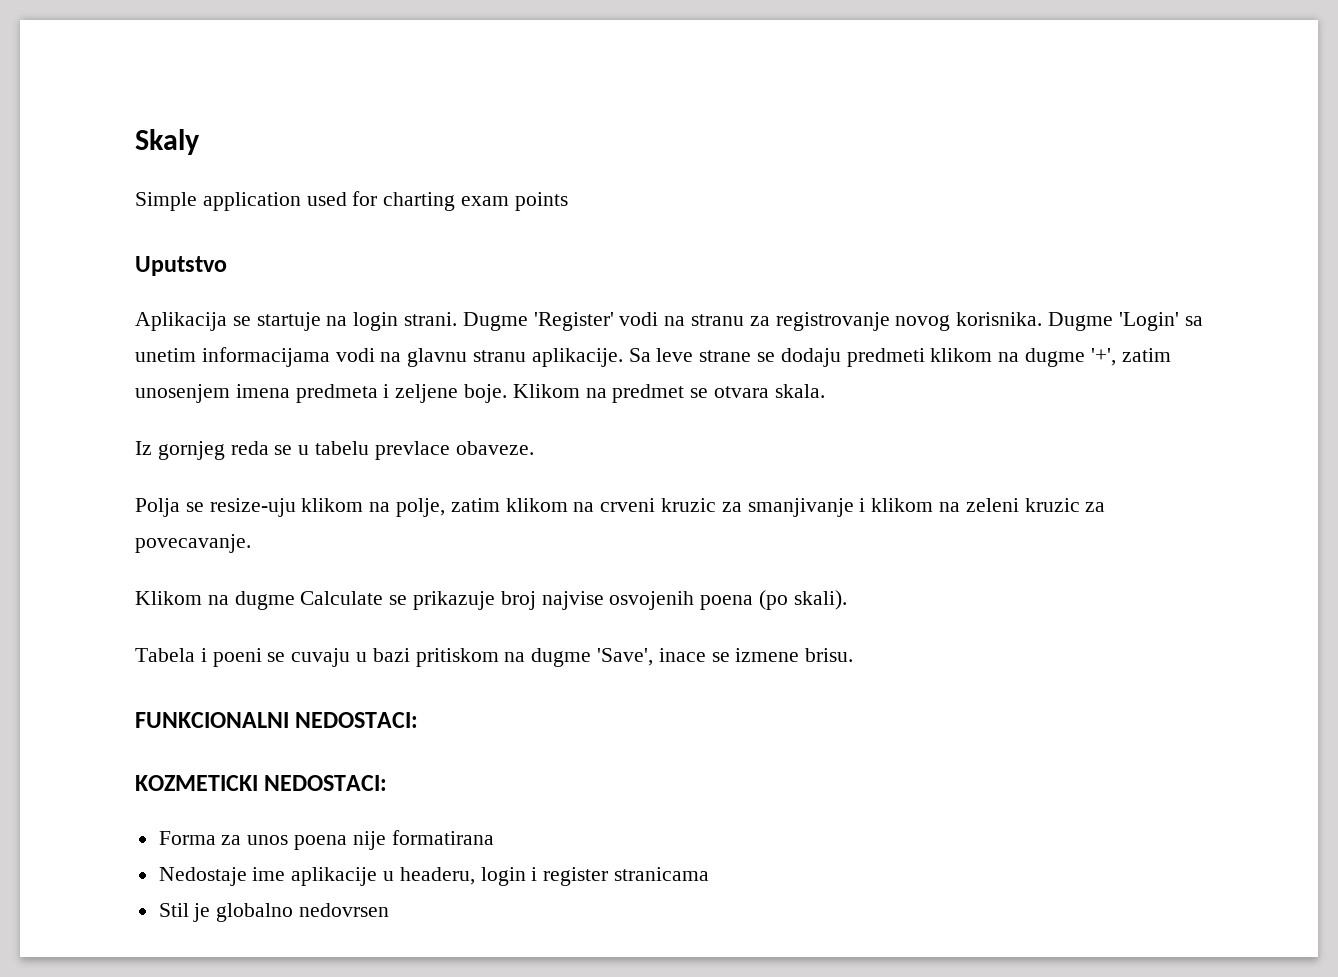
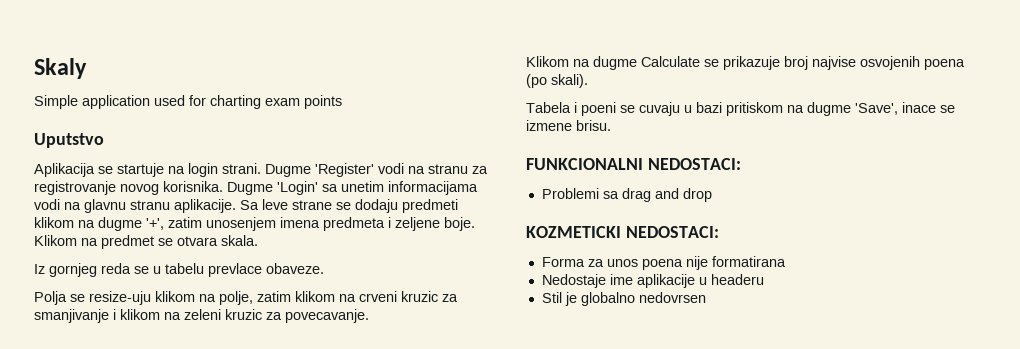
(419, 720) none -> [541,188,712,202] // Problemi sa drag and drop
[399,867,710,886] headeru, login i register stranicama -> [710,274,764,285] headeru

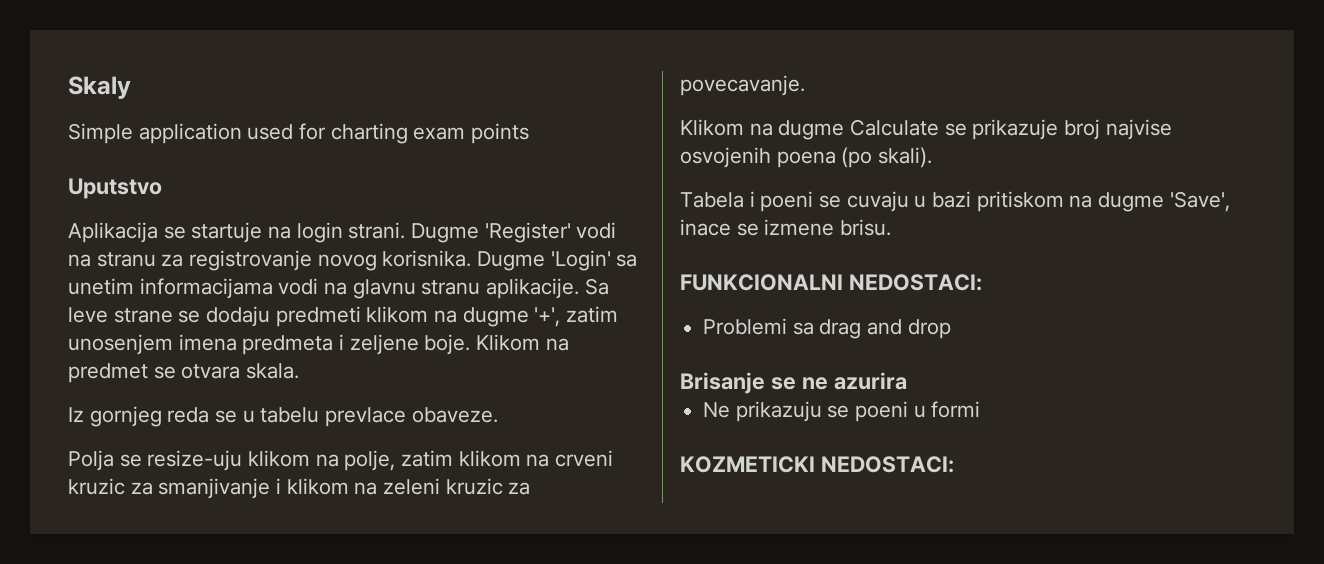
[526,226,719,238] [541,256,786,270] [541,274,764,288] [541,292,706,306] KOZMETICKI NEDOSTACI: // Forma za unos poena nije formatirana // Nedostaje ime aplikacije u headeru // Stil je globalno nedovrsen -> [680,372,907,394] [703,401,981,422] [680,456,954,473] Brisanje se ne azurira // Ne prikazuju se poeni u formi // KOZMETICKI NEDOSTACI:

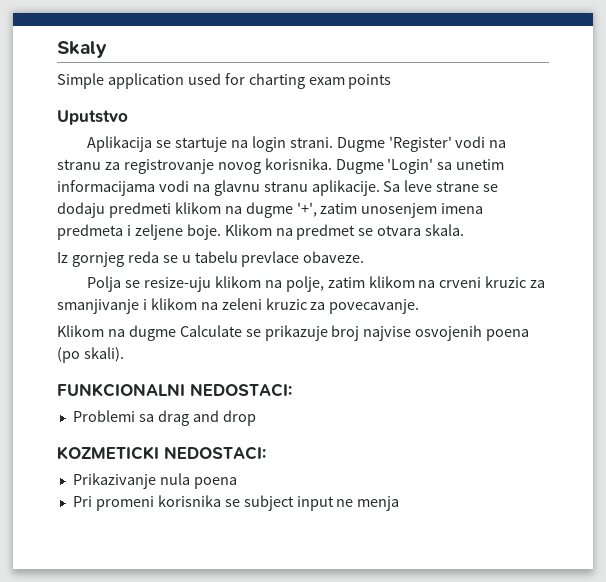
[680,191,1230,212] [680,219,892,236] // Tabela i poeni se cuvaju u bazi pritiskom na dugme 'Save', inace se izmene brisu. -> (124, 354) none
[680,372,907,394] [703,401,981,422] [680,456,954,473] Brisanje se ne azurira // Ne prikazuju se poeni u formi // KOZMETICKI NEDOSTACI: -> [57,446,266,460] [72,473,237,489] [72,495,400,511] KOZMETICKI NEDOSTACI: // Prikazivanje nula poena // Pri promeni korisnika se subject input ne menja

